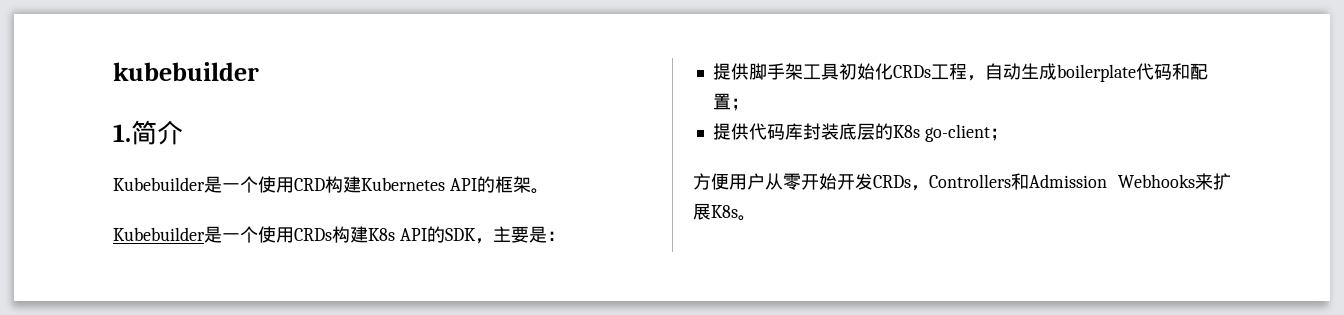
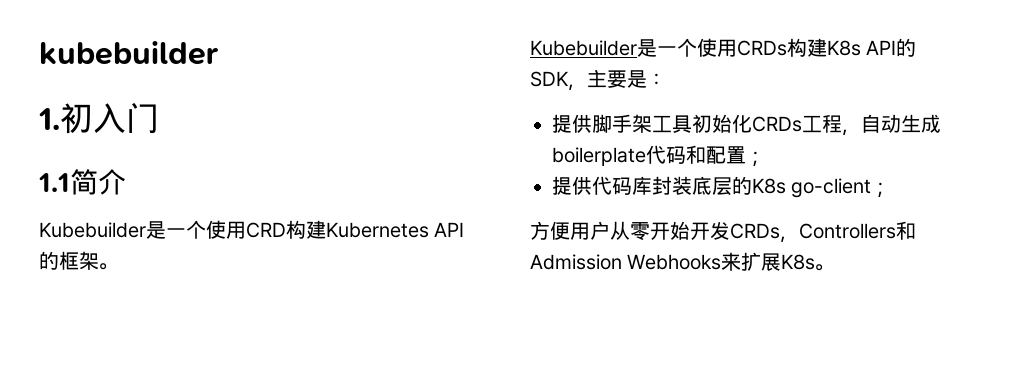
(131, 133) none -> [60,102,159,134] [38,173,70,192] 初入门 // 1.1

